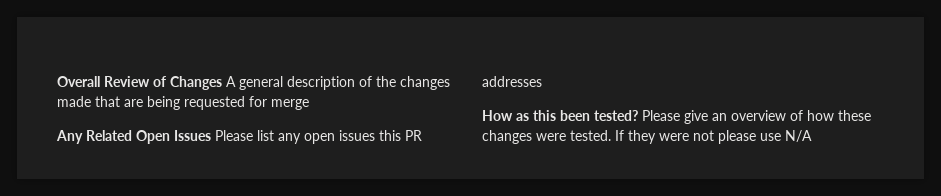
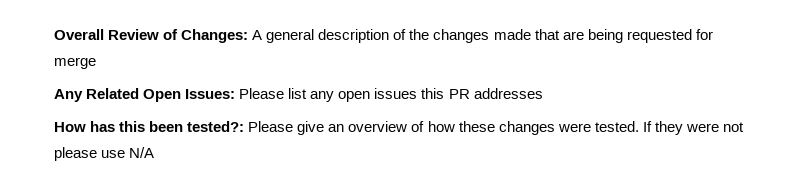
[170,76,222,90] Changes -> [181,29,249,43] Changes:
[174,130,211,141] Issues -> [185,89,236,99] Issues:
[516,113,529,121] as -> [90,121,116,132] has
[594,110,638,121] tested? -> [187,121,245,132] tested?:

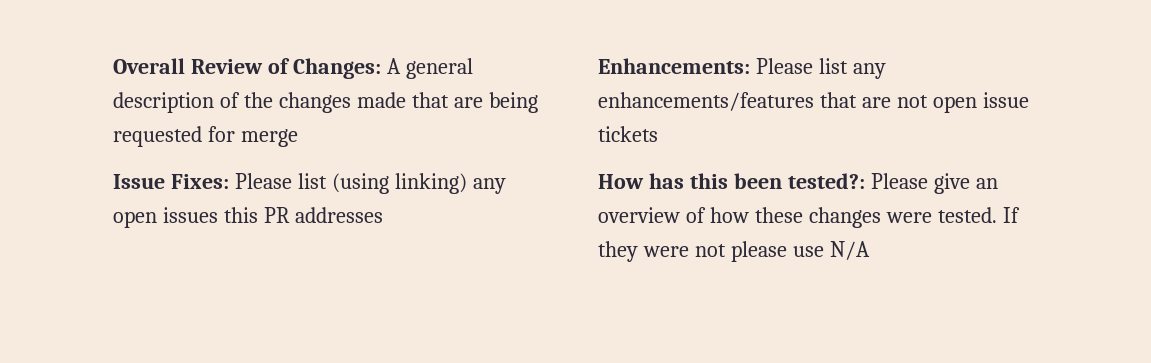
[54,88,308,102] Any Related Open Issues: Please list -> [113,173,467,194] Issue Fixes: Please list (using linking)
(543, 93) none -> [598,58,886,79] [598,92,1029,113] [598,126,658,142] // Enhancements: Please list any enhancements/features that are not open issue tickets

